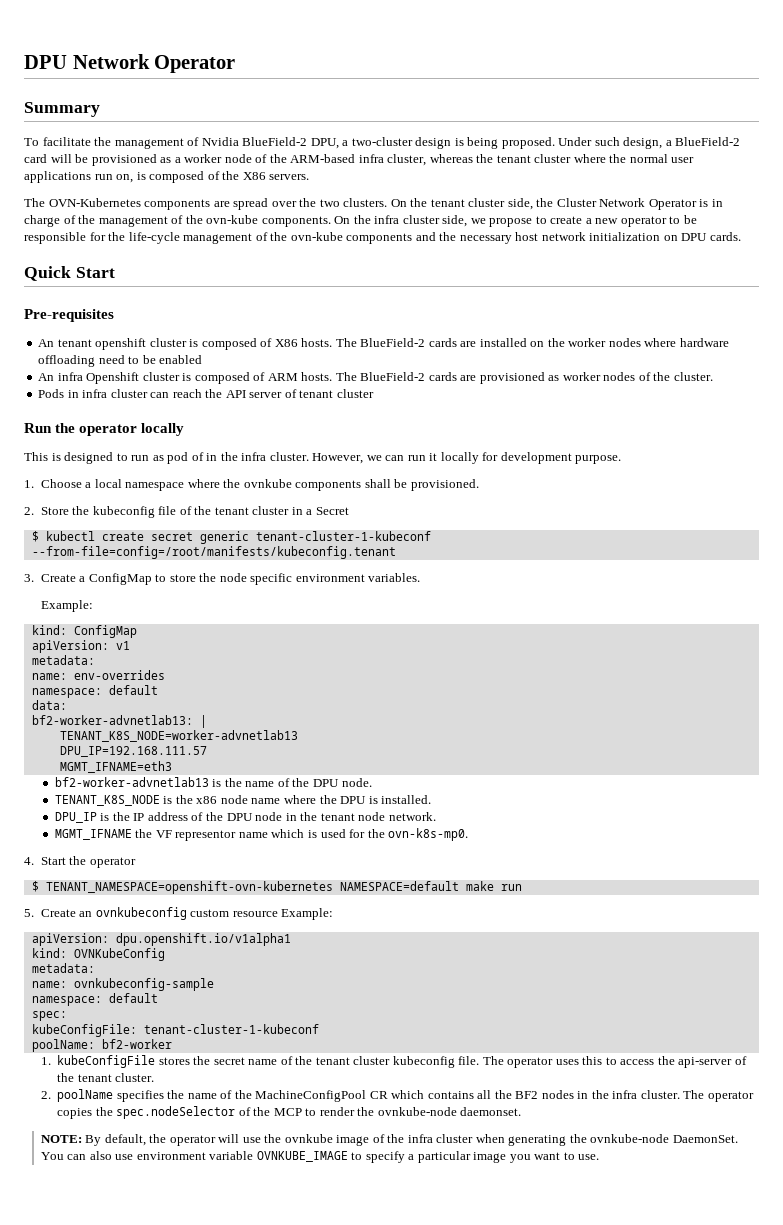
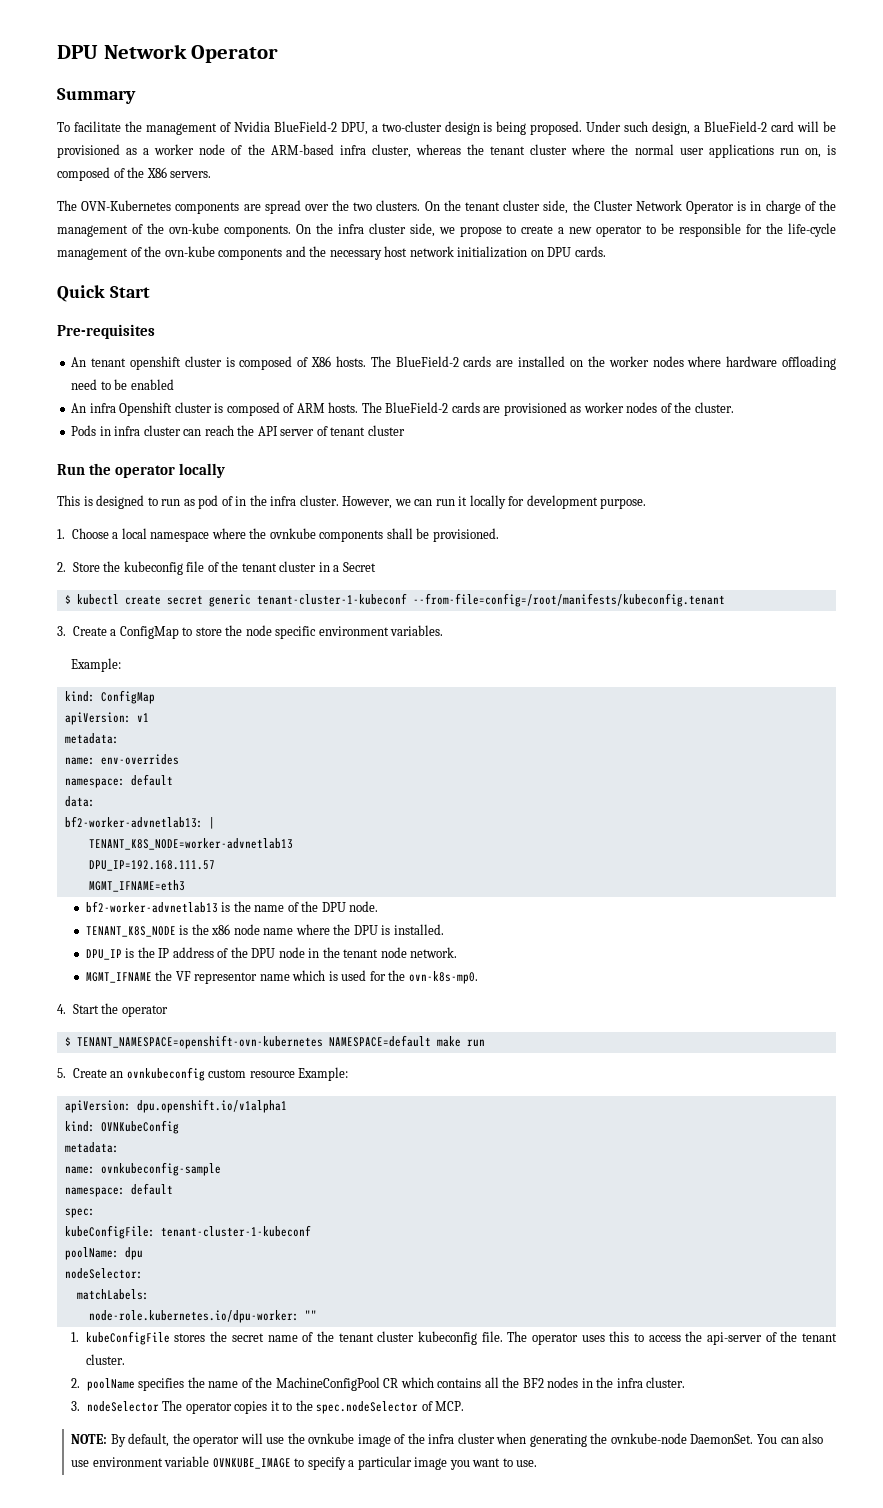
[101,1039,172,1049] bf2-worker -> [124,1247,143,1260] [64,1268,143,1279] [76,1289,149,1300] [88,1310,317,1323] dpu // nodeSelector: // matchLabels: // node-role.kubernetes.io/dpu-worker: ""
(680, 1094) none -> [71,1401,159,1412] // 3. nodeSelector
(93, 1113) none -> [270,1401,293,1411] it to
[253,1107,522,1116] the MCP to render the ovnkube-node daemonset. -> [435,1401,465,1411] MCP.

